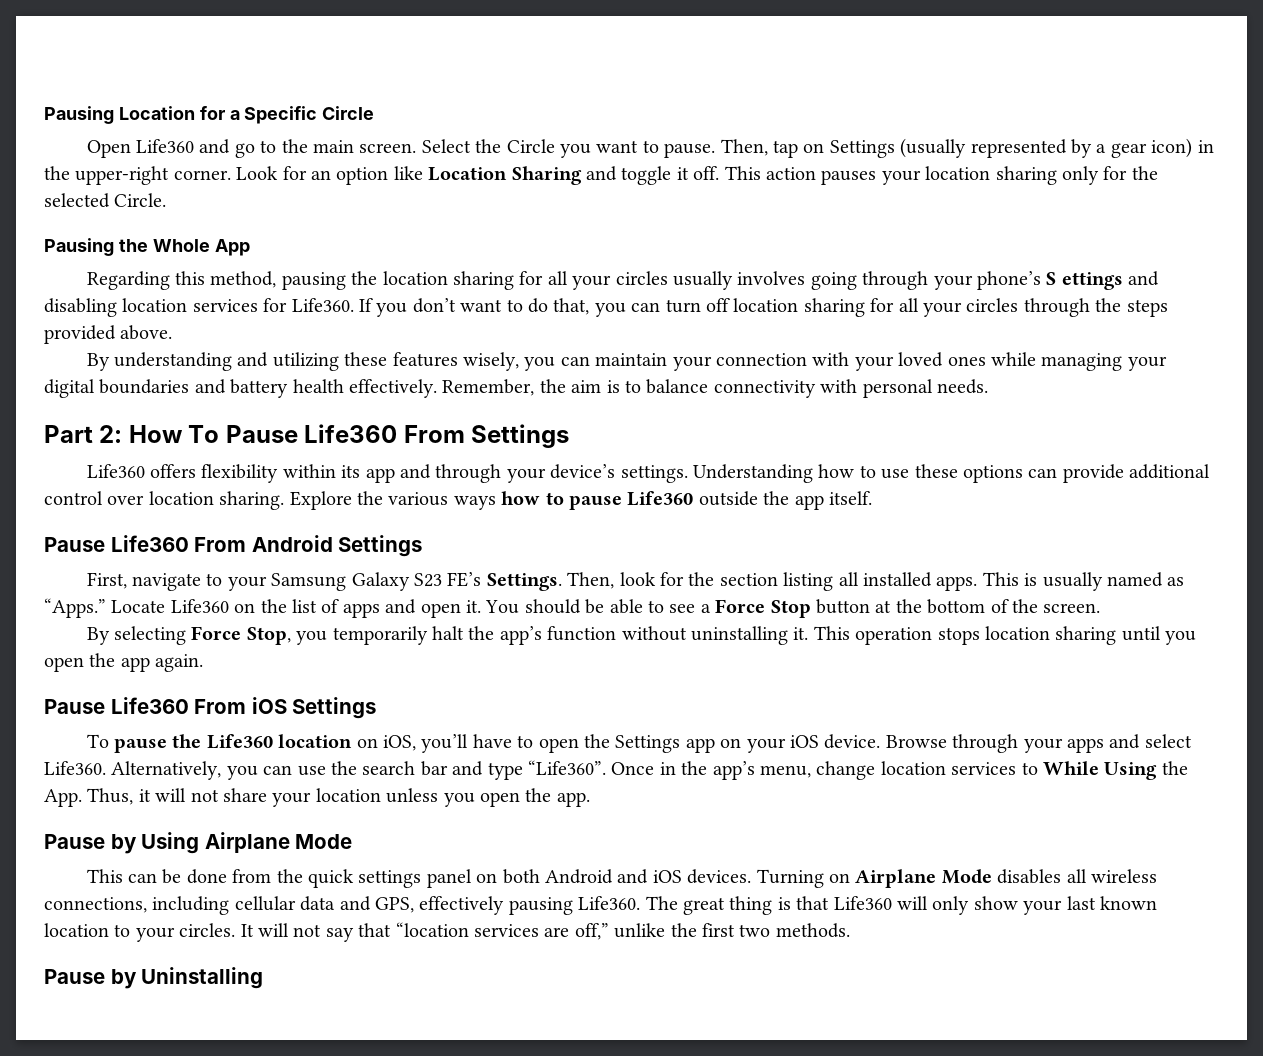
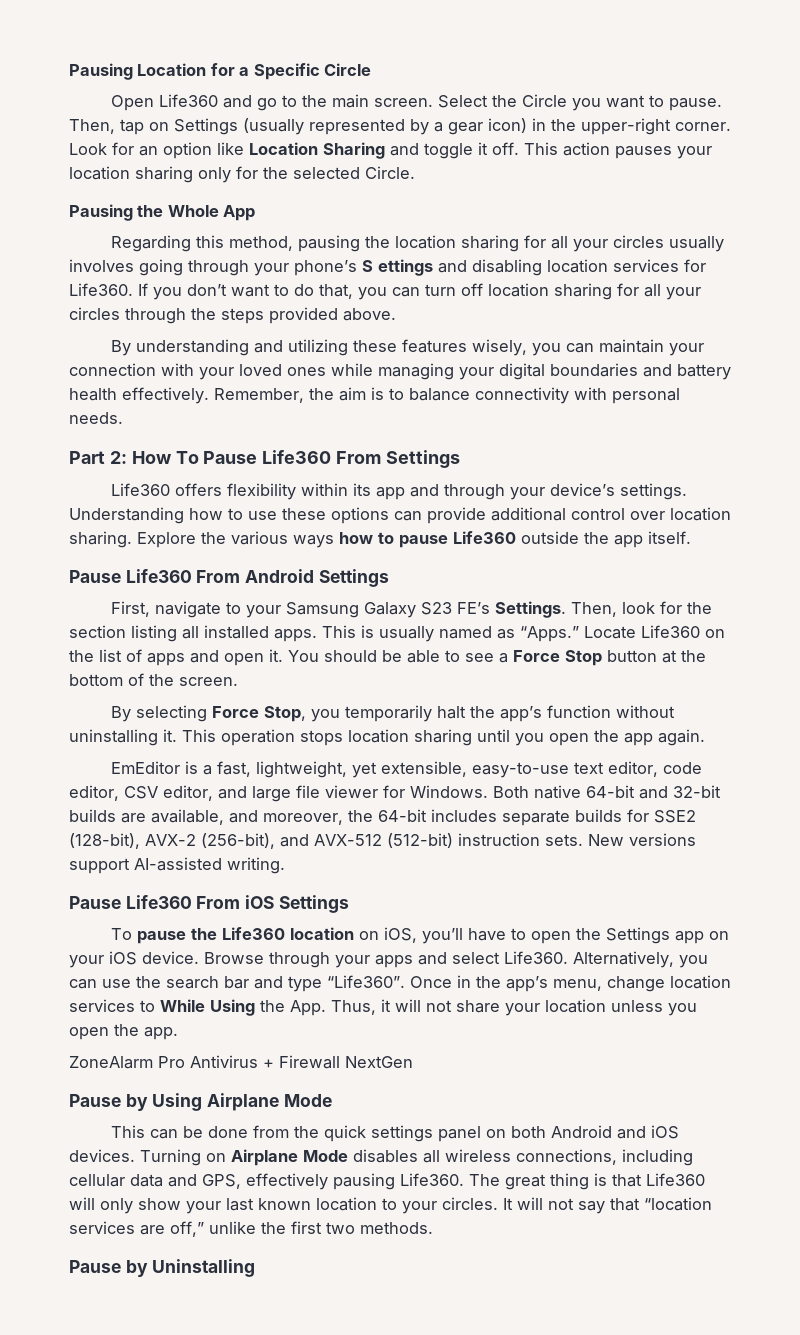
(204, 663) none -> [111,761,703,778] [69,785,721,802] [69,809,696,826] [69,833,696,849] [69,857,285,874] // EmEditor is a fast, lightweight, yet extensible, easy-to-use text editor, code editor, CSV editor, and large file viewer for Windows. Both native 64-bit and 32-bit builds are available, and moreover, the 64-bit includes separate builds for SSE2 (128-bit), AVX-2 (256-bit), and AVX-512 (512-bit) instruction sets. New versions support AI-assisted writing.
(590, 799) none -> [69,1055,413,1069] // ZoneAlarm Pro Antivirus + Firewall NextGen

